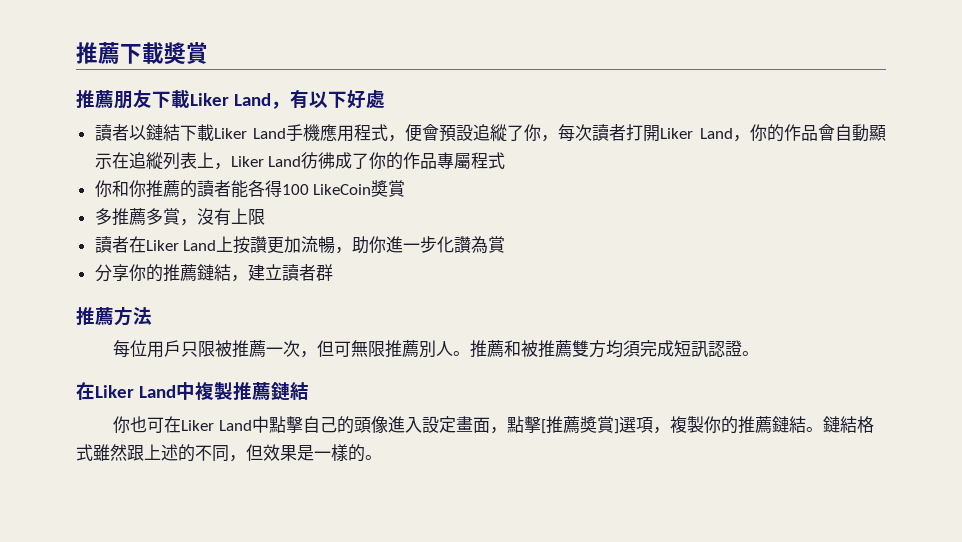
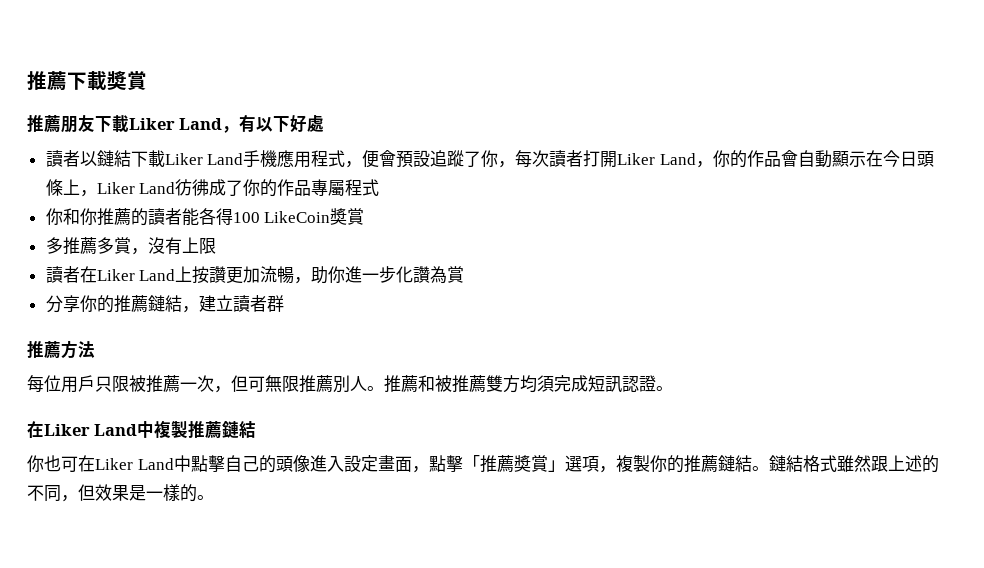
[490,124,508,142] 縱 -> [447,150,465,167] 蹤
[128,152,197,170] 追縱列表 -> [882,150,934,167] [45,179,63,196] 今日頭條
[541,419,547,434] [ -> [462,455,480,470] 「
[614,419,620,434] ] -> [547,460,565,472] 」

